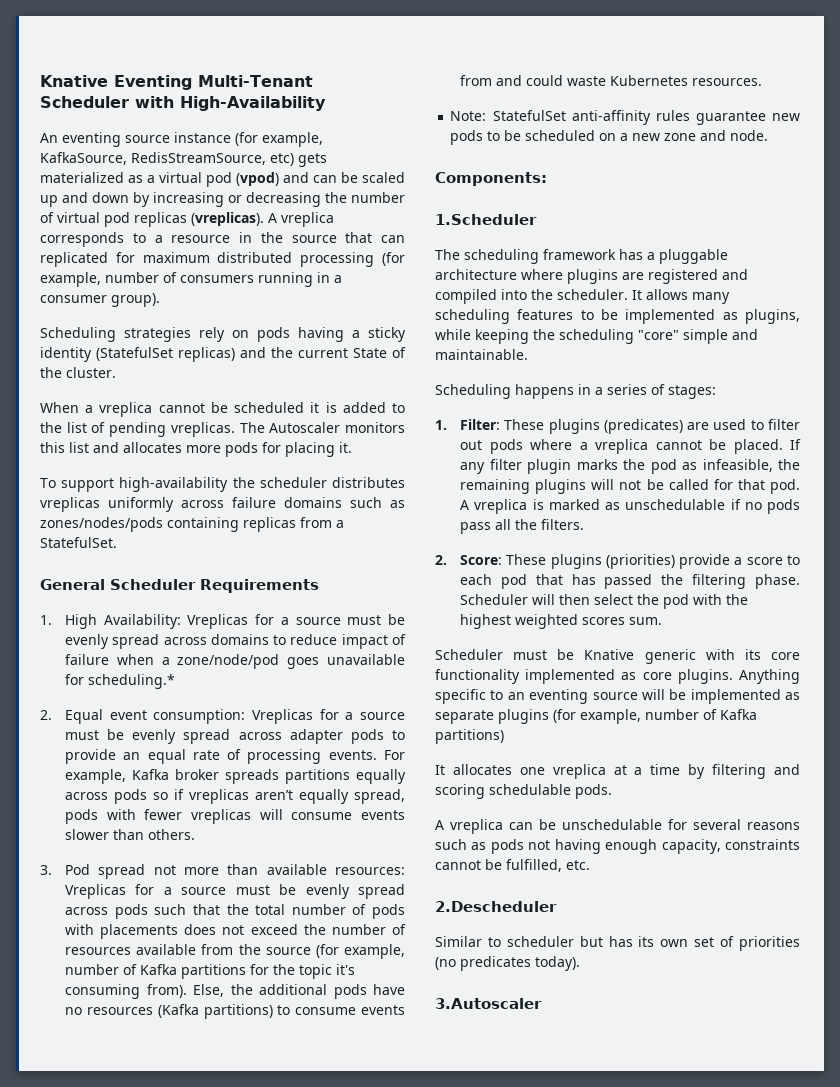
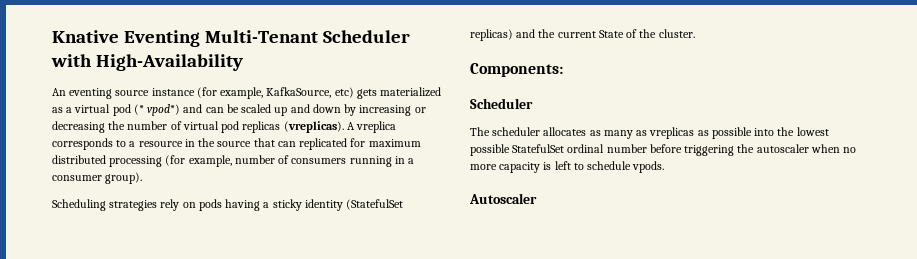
[131,152,266,165] RedisStreamSource, -> (332, 92) none
[236,172,279,186] (vpod) -> [133,104,181,116] (* vpod*)
[40,402,406,417] [40,422,406,437] [40,442,352,457] [40,477,405,492] [40,497,405,512] [40,517,344,532] [40,537,117,548] [40,579,319,593] [40,614,405,629] [65,634,406,649] [65,654,405,669] [65,674,176,689] [40,709,405,724] [65,729,405,744] [65,749,405,764] [65,769,407,784] [65,789,405,804] [65,809,405,824] [65,829,196,840] [40,864,405,879] [65,884,405,899] [65,904,405,919] [65,924,406,939] [65,944,405,959] [65,964,356,979] [65,984,405,999] [65,1004,405,1019] [460,75,763,86] [450,110,800,125] [450,130,769,145] // When a vreplica cannot be scheduled it is added to the list of pending vreplicas. The Autoscaler monitors this list and allocates more pods for placing it. // To support high-availability the scheduler distributes vreplicas uniformly across failure domains such as zones/nodes/pods containing replicas from a StatefulSet. // General Scheduler Requirements // 1. High Availability: Vreplicas for a source must be evenly spread across domains to reduce impact of failure when a zone/node/pod goes unavailable for scheduling.* // 2. Equal event consumption: Vreplicas for a source must be evenly spread across adapter pods to provide an equal rate of processing events. For example, Kafka broker spreads partitions equally across pods so if vreplicas aren’t equally spread, pods with fewer vreplicas will consume events slower than others. // 3. Pod spread not more than available resources: Vreplicas for a source must be evenly spread across pods such that the total number of pods with placements does not exceed the number of resources available from the source (for example, number of Kafka partitions for the topic it's consuming from). Else, the additional pods have no resources (Kafka partitions) to consume events from and could waste Kubernetes resources. // Note: StatefulSet anti-affinity rules guarantee new pods to be scheduled on a new zone and node. -> (695, 33) none
[435,214,537,225] [435,249,728,264] [435,269,748,284] [435,289,730,304] [435,309,800,324] [435,329,758,344] [435,349,528,360] [435,384,716,399] [435,419,800,434] [460,439,801,454] [460,459,800,474] [460,479,800,494] [460,499,800,514] [460,519,585,534] [435,554,800,569] [460,574,800,589] [460,594,749,609] [460,614,663,629] [435,649,800,664] [435,669,800,684] [435,689,800,704] [435,709,757,724] [435,729,504,744] [435,764,800,779] [435,784,612,799] [435,819,800,834] [435,839,800,854] [435,859,590,872] [435,901,557,912] [435,936,800,951] [435,956,580,971] [435,998,542,1009] 1.Scheduler // The scheduling framework has a pluggable architecture where plugins are registered and compiled into the scheduler. It allows many scheduling features to be implemented as plugins, while keeping the scheduling "core" simple and maintainable. // Scheduling happens in a series of stages: // 1. Filter: These plugins (predicates) are used to filter out pods where a vreplica cannot be placed. If any filter plugin marks the pod as infeasible, the remaining plugins will not be called for that pod. A vreplica is marked as unschedulable if no pods pass all the filters. // 2. Score: These plugins (priorities) provide a score to each pod that has passed the filtering phase. Scheduler will then select the pod with the highest weighted scores sum. // Scheduler must be Knative generic with its core functionality implemented as core plugins. Anything specific to an eventing source will be implemented as separate plugins (for example, number of Kafka partitions) // It allocates one vreplica at a time by filtering and scoring schedulable pods. // A vreplica can be unschedulable for several reasons such as pods not having enough capacity, constraints cannot be fulfilled, etc. // 2.Descheduler // Similar to scheduler but has its own set of priorities (no predicates today). // 3.Autoscaler -> [470,98,533,109] [470,127,829,139] [470,144,857,156] [470,161,665,173] [469,193,537,204] Scheduler // The scheduler allocates as many as vreplicas as possible into the lowest possible StatefulSet ordinal number before triggering the autoscaler when no more capacity is left to schedule vpods. // Autoscaler

